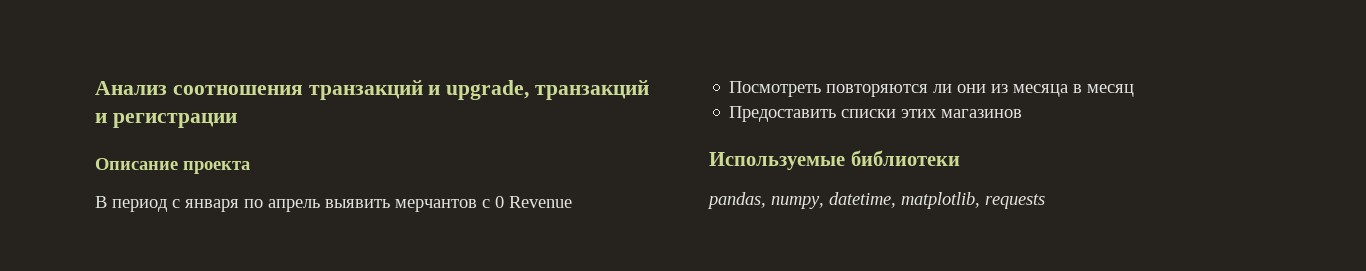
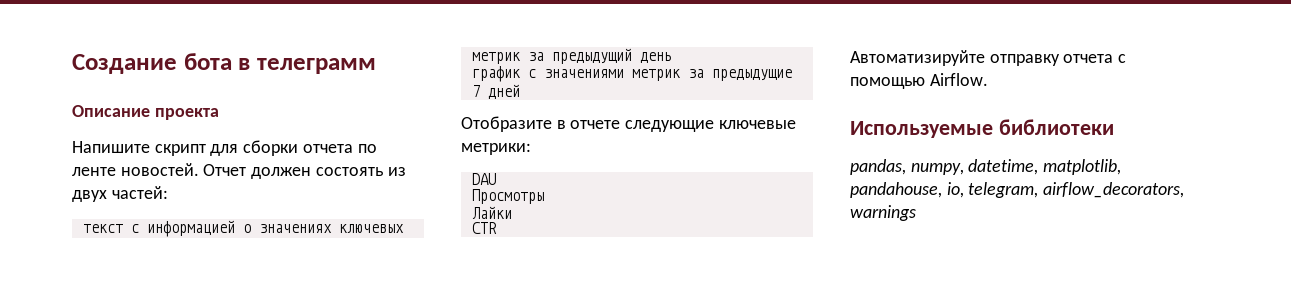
[95,80,650,100] [95,113,237,128] [95,158,250,174] [95,196,572,212] [729,81,1135,97] [729,106,1023,122] Анализ соотношения транзакций и upgrade, транзакций и регистрации // Описание проекта // В период с января по апрель выявить мерчантов с 0 Revenue // Посмотреть повторяются ли они из месяца в месяц // Предоставить списки этих магазинов -> [72,53,376,74] [72,105,219,120] [72,140,377,156] [72,163,406,179] [72,186,168,202] [82,220,404,237] [471,48,672,64] [471,66,792,82] [471,84,520,99] [461,116,796,132] [461,143,531,155] [471,173,496,185] [471,189,544,204] [471,206,512,219] [471,222,497,234] [850,50,1127,66] [850,73,988,89] Создание бота в телеграмм // Описание проекта // Напишите скрипт для сборки отчета по ленте новостей. Отчет должен состоять из двух частей: // текст с информацией о значениях ключевых метрик за предыдущий день // график с значениями метрик за предыдущие 7 дней // Отобразите в отчете следующие ключевые метрики: // DAU // Просмотры // Лайки // CTR // Автоматизируйте отправку отчета с помощью Airflow.
[985,194,1045,209] requests -> [850,182,1185,198] [850,205,916,221] pandahouse, io, telegram, airflow_decorators, warnings

